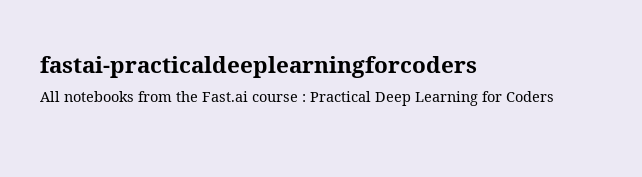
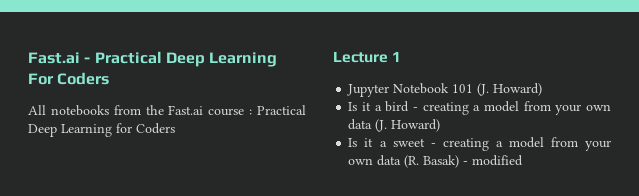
[40,56,477,78] fastai-practicaldeeplearningforcoders -> [28,51,278,67] [28,72,110,85] Fast.ai - Practical Deep Learning For Coders
(554, 96) none -> [333,51,402,63] [347,83,543,97] [348,101,611,115] [348,119,441,132] [348,137,611,151] [348,155,524,168] // Lecture 1 // Jupyter Notebook 101 (J. Howard) // Is it a bird - creating a model from your own data (J. Howard) // Is it a sweet - creating a model from your own data (R. Basak) - modified

